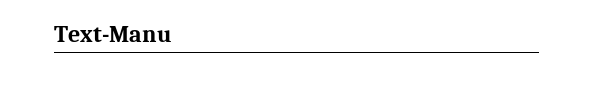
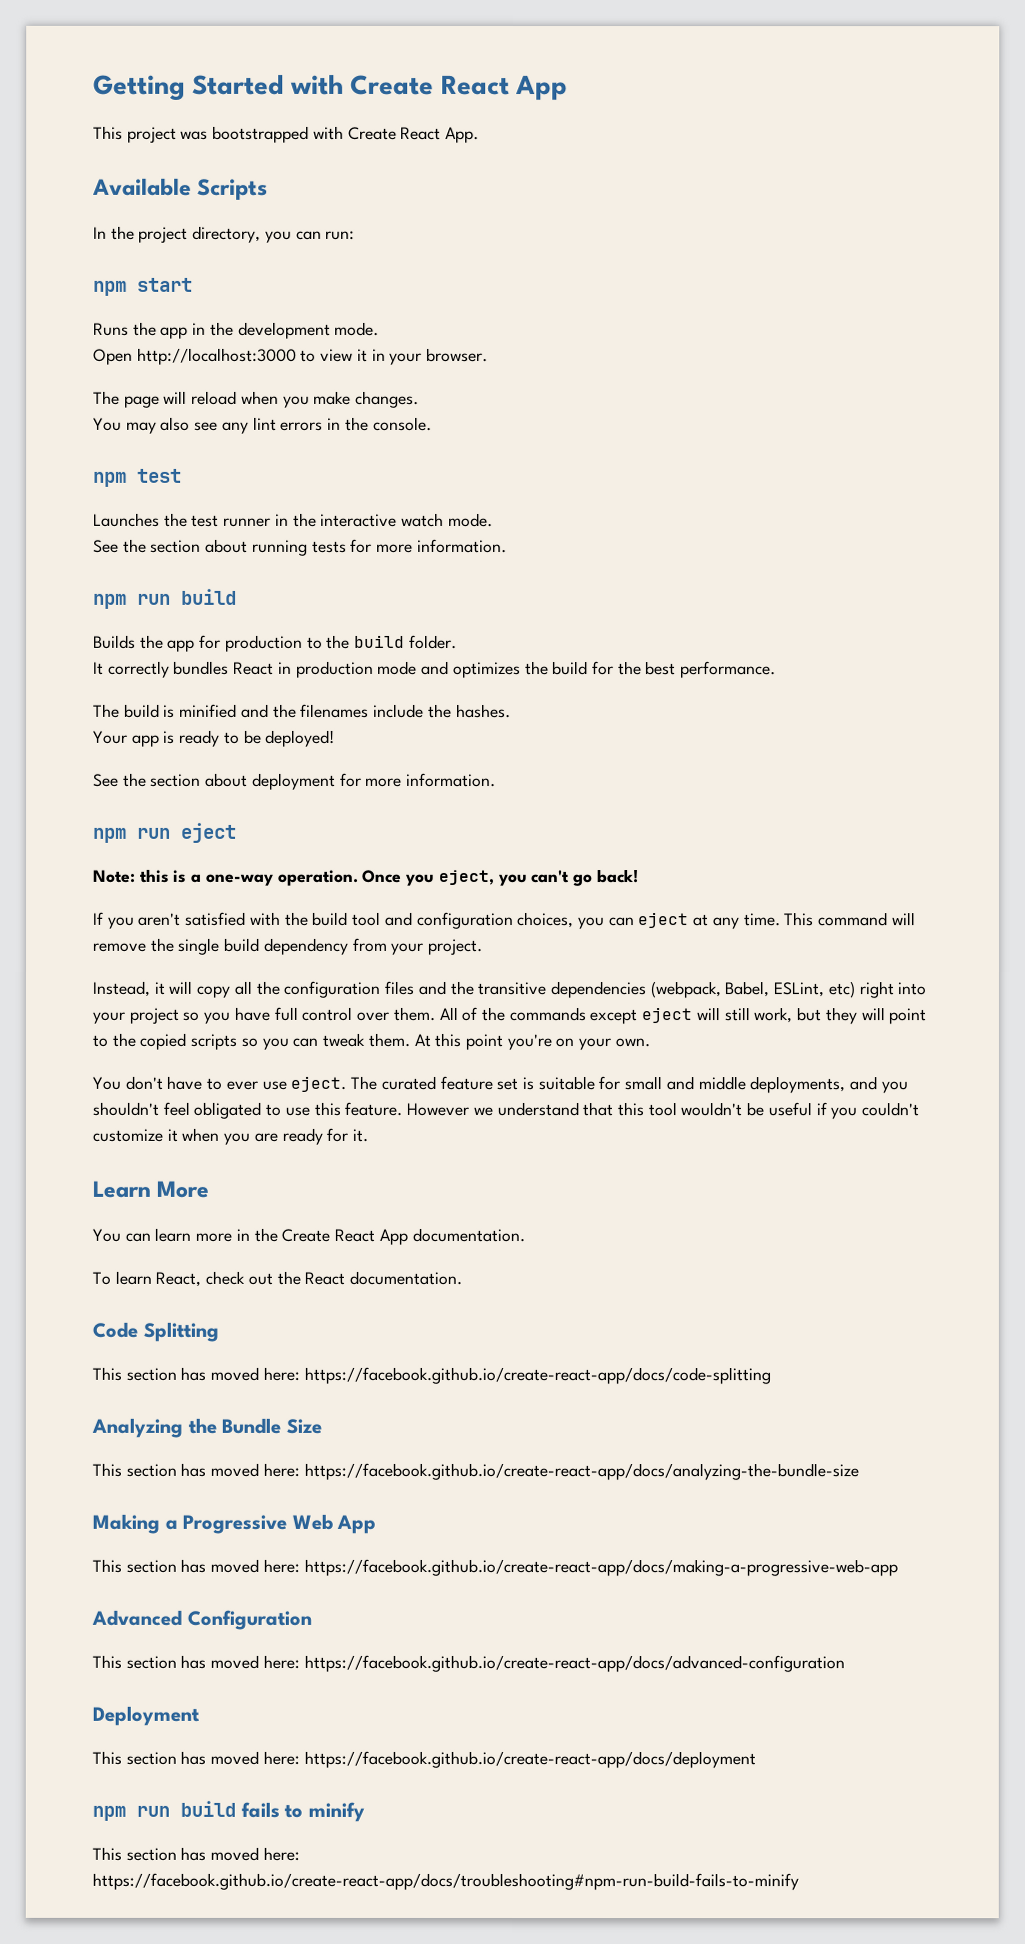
[54,26,172,42] Text-Manu -> [93,74,569,101] [93,125,480,143] [92,177,269,200] [93,225,356,243] [93,277,193,296] [93,321,380,339] [93,347,489,365] [93,390,420,408] [93,416,432,434] [93,468,182,487] [93,512,493,527] [93,538,507,556] [93,588,237,609] [93,634,457,652] [93,660,777,679] [93,703,511,718] [93,729,336,747] [93,772,497,790] [93,822,237,843] [93,868,639,887] [93,911,916,930] [93,937,484,955] [92,980,927,999] [92,1006,927,1025] [92,1032,650,1051] [92,1075,908,1094] [92,1101,920,1120] [92,1127,369,1145] [92,1180,210,1198] [92,1227,525,1245] [92,1270,463,1287] [92,1321,219,1342] [92,1366,771,1385] [91,1417,322,1438] [92,1462,859,1481] [92,1513,377,1534] [92,1558,898,1577] [91,1609,312,1630] [92,1654,845,1673] [92,1705,200,1726] [92,1750,756,1769] [92,1800,365,1822] [92,1846,300,1861] [92,1872,799,1891] Getting Started with Create React App // This project was bootstrapped with Create React App. // Available Scripts // In the project directory, you can run: // npm start // Runs the app in the development mode. // Open http://localhost:3000 to view it in your browser. // The page will reload when you make changes. // You may also see any lint errors in the console. // npm test // Launches the test runner in the interactive watch mode. // See the section about running tests for more information. // npm run build // Builds the app for production to the build folder. // It correctly bundles React in production mode and optimizes the build for the best performance. // The build is minified and the filenames include the hashes. // Your app is ready to be deployed! // See the section about deployment for more information. // npm run eject // Note: this is a one-way operation. Once you eject, you can't go back! // If you aren't satisfied with the build tool and configuration choices, you can eject at any time. This command will remove the single build dependency from your project. // Instead, it will copy all the configuration files and the transitive dependencies (webpack, Babel, ESLint, etc) right into your project so you have full control over them. All of the commands except eject will still work, but they will point to the copied scripts so you can tweak them. At this point you're on your own. // You don't have to ever use eject. The curated feature set is suitable for small and middle deployments, and you shouldn't feel obligated to use this feature. However we understand that this tool wouldn't be useful if you couldn't customize it when you are ready for it. // Learn More // You can learn more in the Create React App documentation. // To learn React, check out the React documentation. // Code Splitting // This section has moved here: https://facebook.github.io/create-react-app/docs/code-splitting // Analyzing the Bundle Size // This section has moved here: https://facebook.github.io/create-react-app/docs/analyzing-the-bundle-size // Making a Progressive Web App // This section has moved here: https://facebook.github.io/create-react-app/docs/making-a-progressive-web-app // Advanced Configuration // This section has moved here: https://facebook.github.io/create-react-app/docs/advanced-configuration // Deployment // This section has moved here: https://facebook.github.io/create-react-app/docs/deployment // npm run build fails to minify // This section has moved here: https://facebook.github.io/create-react-app/docs/troubleshooting#npm-run-build-fails-to-minify

